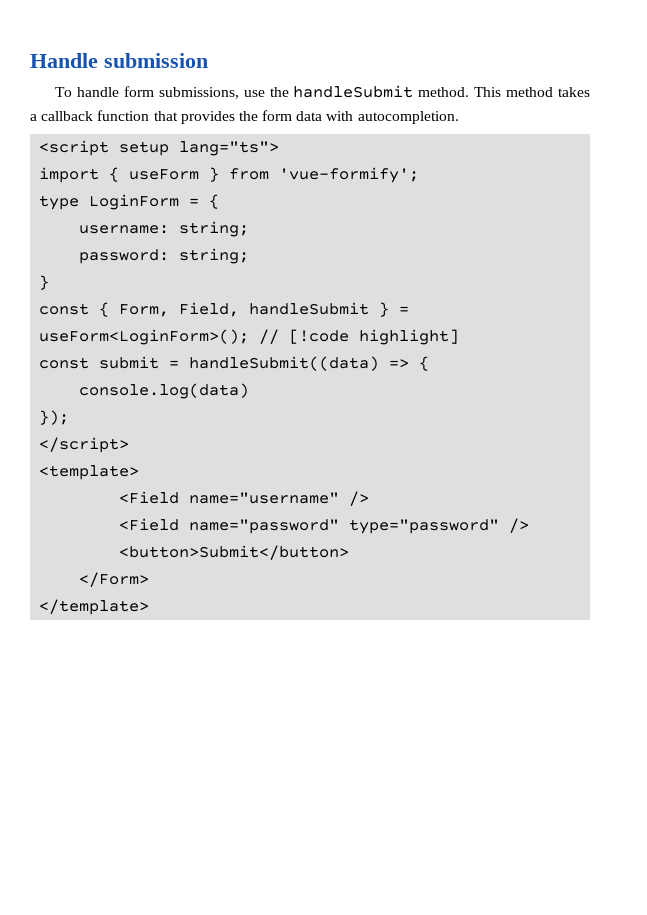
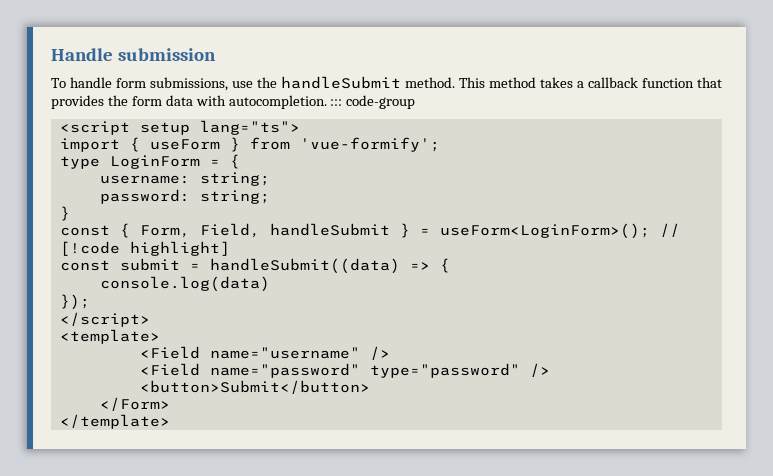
(459, 117) none -> [330,95,416,109] ::: code-group

